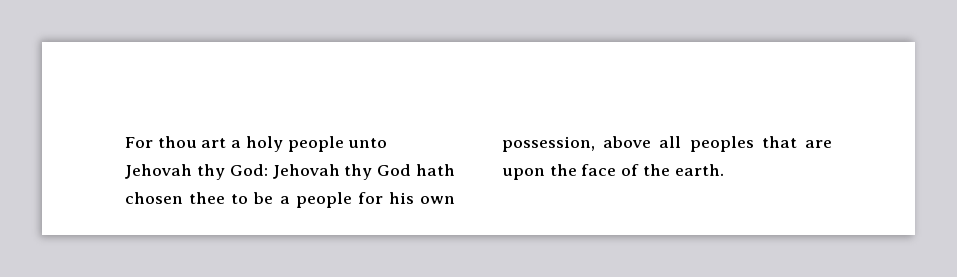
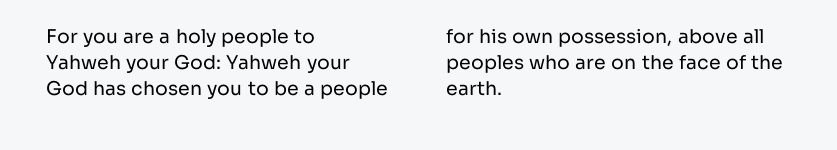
[157,136,227,148] thou art -> [83,32,155,47] you are
[348,138,388,148] [125,164,455,180] [125,192,226,204] unto Jehovah thy God: Jehovah thy God hath chosen thee -> [293,29,315,44] [46,54,350,73] [46,80,243,99] to Yahweh your God: Yahweh your God has chosen you
[761,136,832,148] [502,168,545,180] that are upon -> [529,55,637,70] who are on

